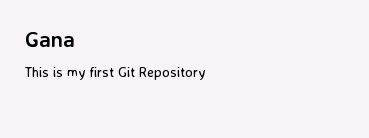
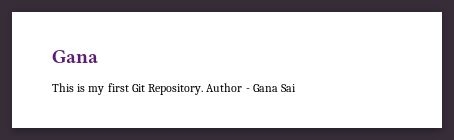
[139,67,206,80] Repository -> [148,83,297,95] Repository. Author - Gana Sai

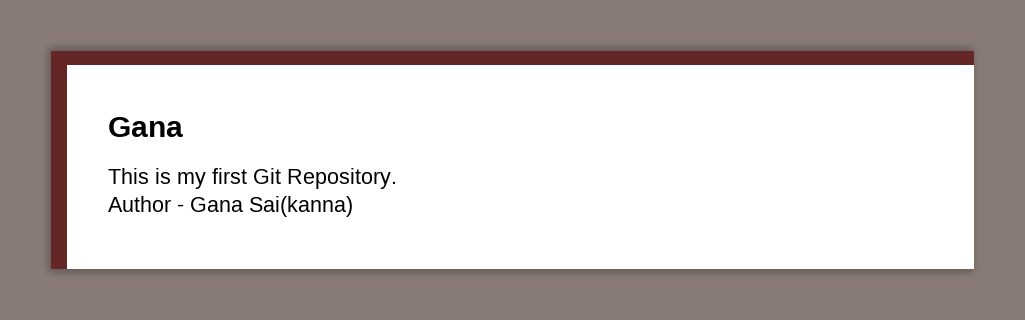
(204, 89) none -> (397, 178) //
[281,84,297,92] Sai -> [249,196,353,217] Sai(kanna)

